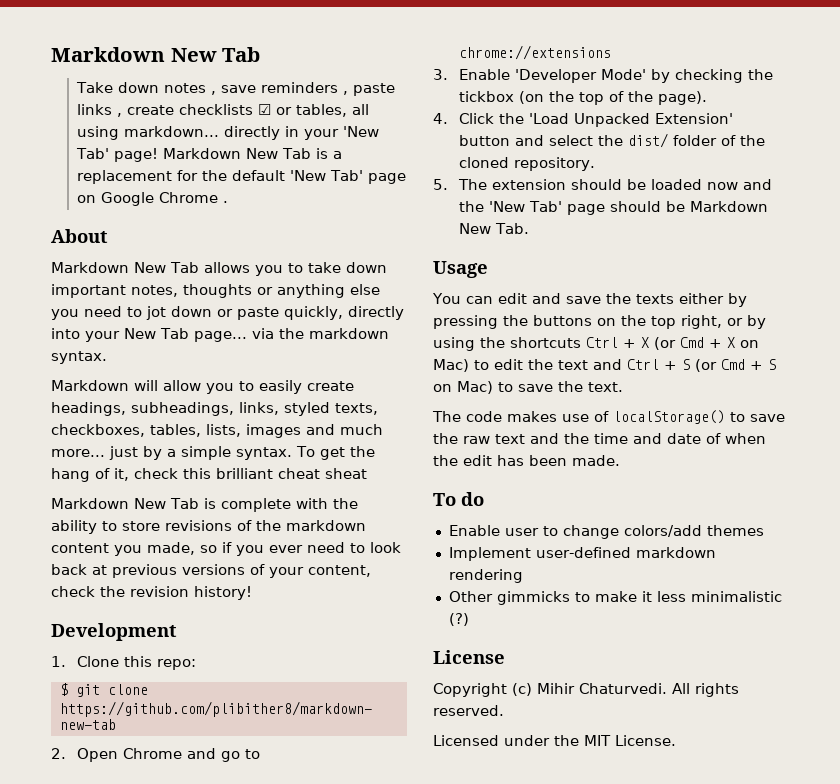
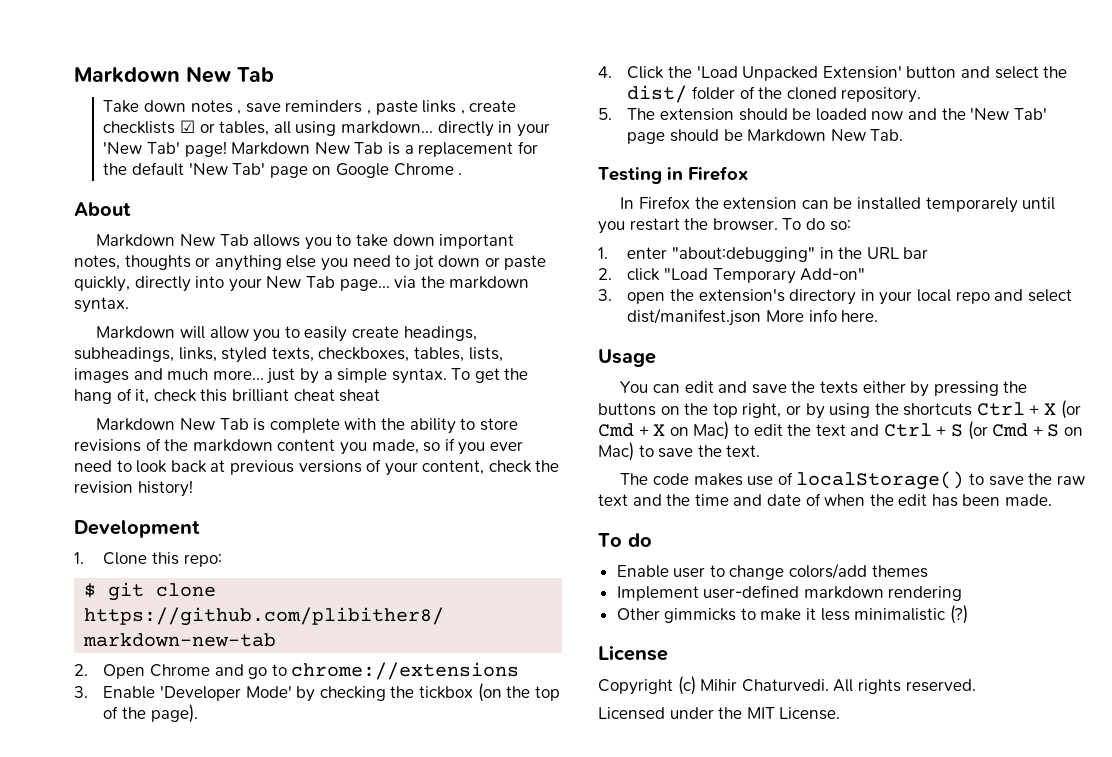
(530, 228) none -> [598,166,748,184] [620,196,1056,213] [598,218,851,234] [598,247,929,262] [598,268,866,284] [598,289,1072,305] [627,308,879,326] // Testing in Firefox // In Firefox the extension can be installed temporarely until you restart the browser. To do so: // 1. enter "about:debugging" in the URL bar // 2. click "Load Temporary Add-on" // 3. open the extension's directory in your local repo and select dist/manifest.json More info here.

